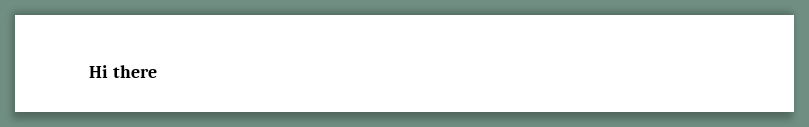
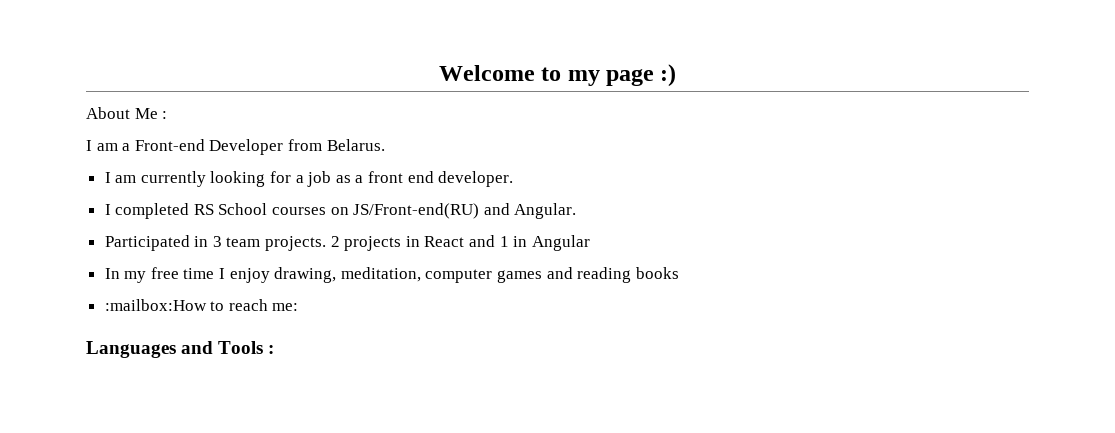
[89,65,157,78] Hi there -> [438,64,677,87] [86,107,168,119] [86,139,385,155] [104,171,514,187] [104,203,577,219] [104,235,590,251] [104,267,679,283] [104,299,299,311] [86,341,275,358] Welcome to my page :) // About Me : // I am a Front-end Developer from Belarus. // I am currently looking for a job as a front end developer. // I completed RS School courses on JS/Front-end(RU) and Angular. // Participated in 3 team projects. 2 projects in React and 1 in Angular // In my free time I enjoy drawing, meditation, computer games and reading books // :mailbox:How to reach me: // Languages and Tools :

